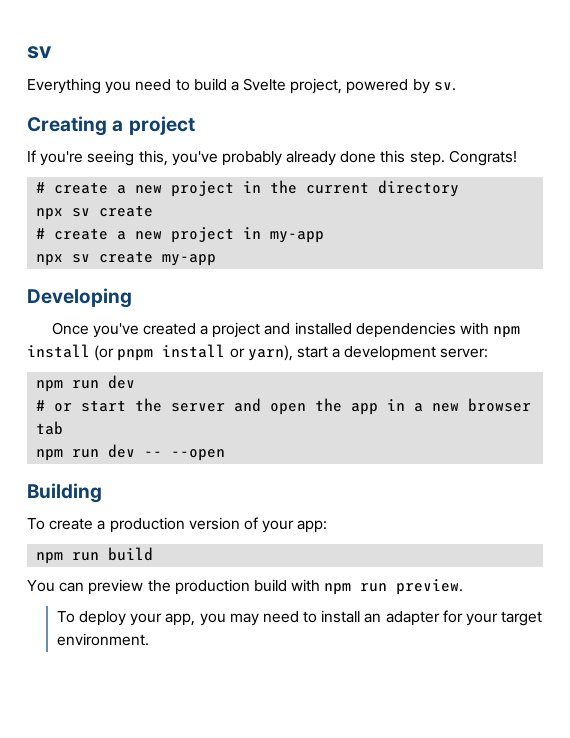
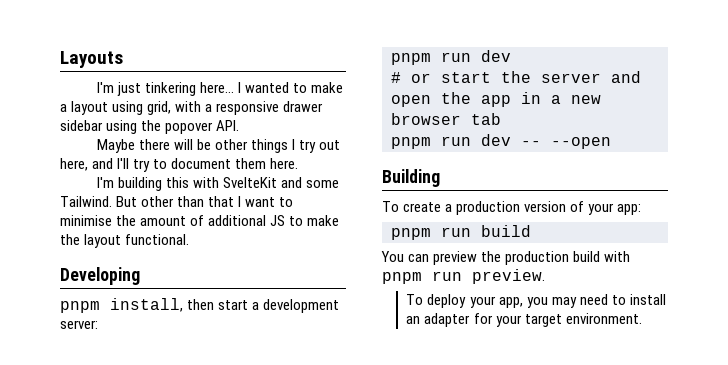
[27,46,52,59] [27,78,456,94] [27,116,195,136] [27,150,517,166] [36,180,460,197] [36,205,154,220] [36,227,325,243] [36,251,217,266] [27,288,132,308] [51,322,521,338] [27,344,293,361] sv // Everything you need to build a Svelte project, powered by sv. // Creating a project // If you're seeing this, you've probably already done this step. Congrats! // # create a new project in the current directory // npx sv create // # create a new project in my-app // npx sv create my-app // Developing // Once you've created a project and installed dependencies with npm install (or pnpm install or yarn), -> [60,51,123,68] [97,82,344,96] [60,101,324,115] [60,120,240,134] [97,139,341,153] [60,158,299,172] [97,177,340,191] [60,196,294,207] [60,215,340,226] [60,234,190,248] [60,267,140,285] [60,298,215,313] Layouts // I'm just tinkering here... I wanted to make a layout using grid, with a responsive drawer sidebar using the popover API. // Maybe there will be other things I try out here, and I'll try to document them here. // I'm building this with SvelteKit and some Tailwind. But other than that I want to minimise the amount of additional JS to make the layout functional. // Developing // pnpm install, then
[36,380,64,392] npm -> [391,53,431,65] pnpm
[36,449,64,461] npm -> [391,137,431,149] pnpm
[36,552,64,564] npm -> [391,228,431,240] pnpm
[324,583,352,595] npm -> [382,272,422,284] pnpm

